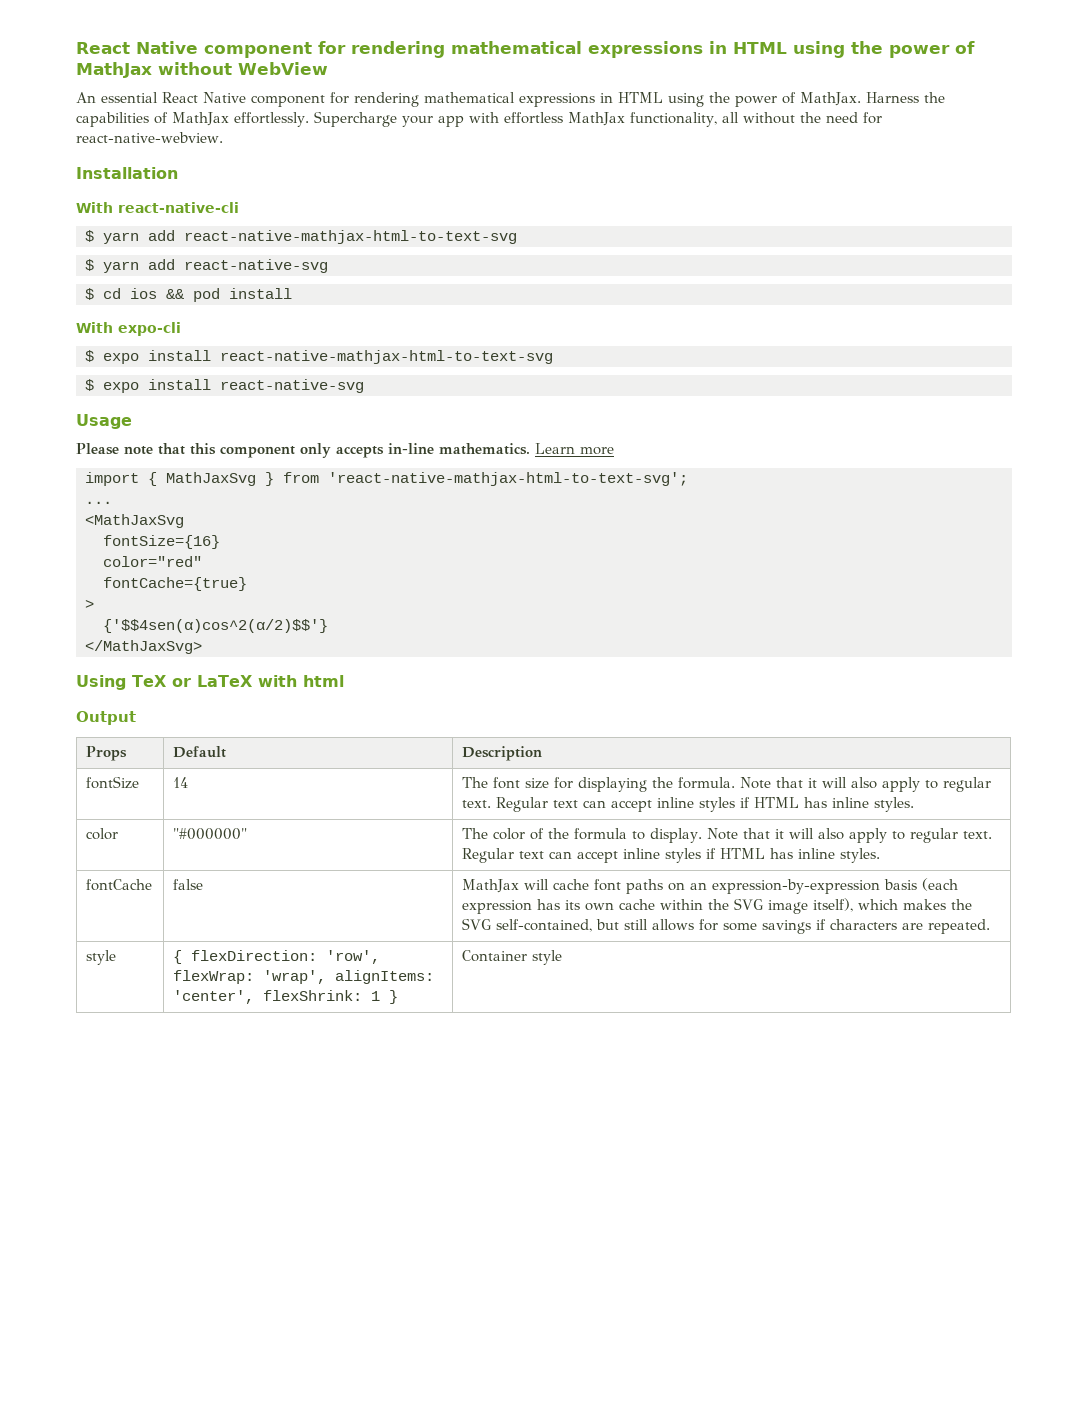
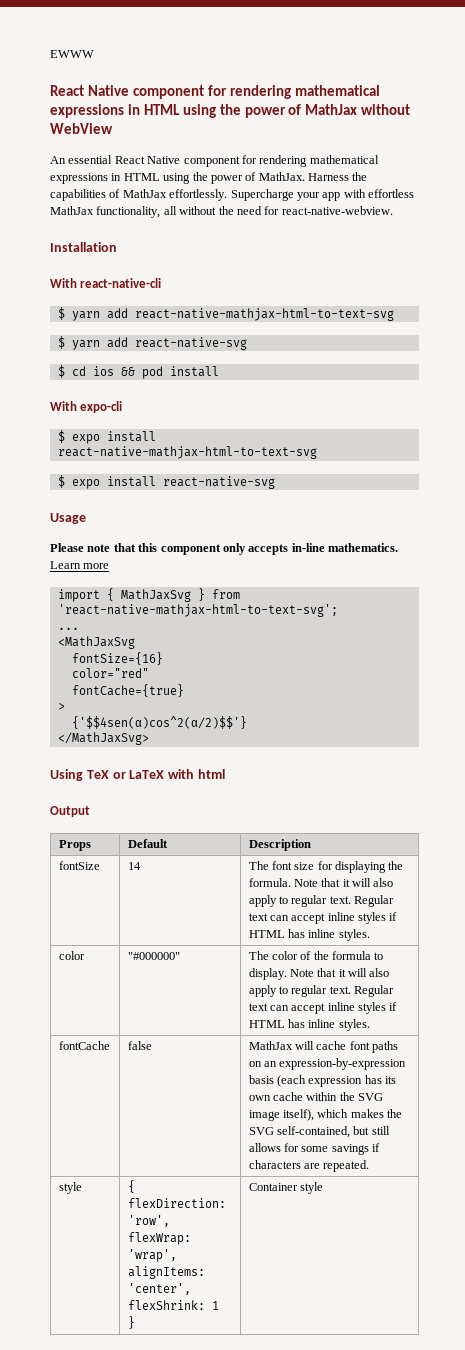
(76, 48) none -> [50,50,94,58] EWWW //

